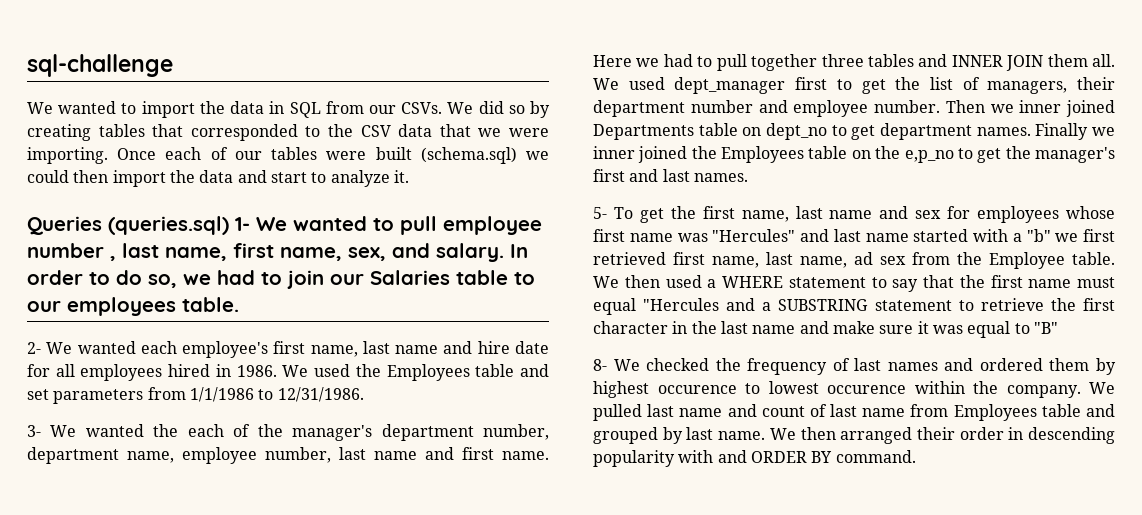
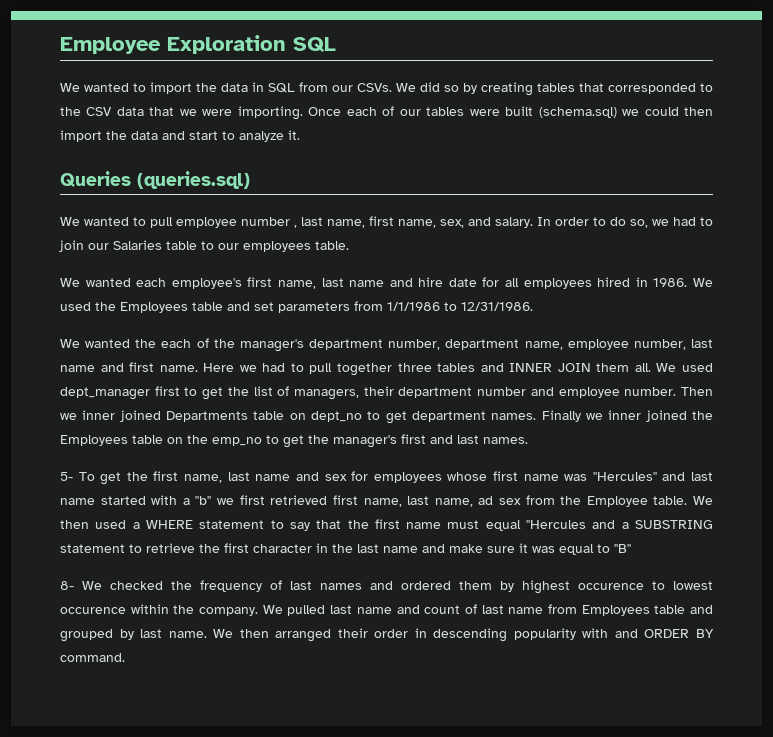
[27,54,173,77] sql-challenge -> [60,35,336,54] Employee Exploration SQL
[235,217,250,231] 1- -> (250, 180) //
[27,342,41,354] 2- -> (349, 245) none
[27,425,41,437] 3- -> (533, 306) none
[904,150,954,163] e,p_no -> [212,437,262,446] emp_no

